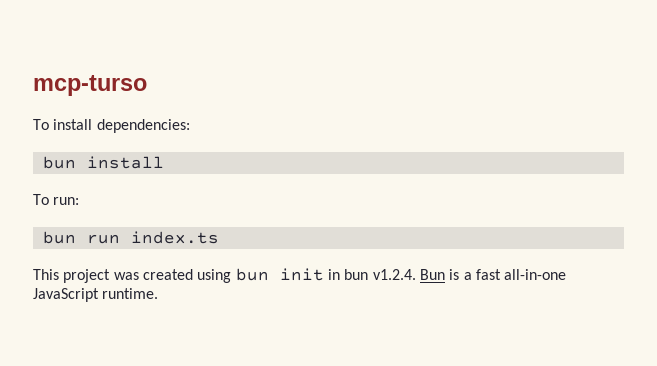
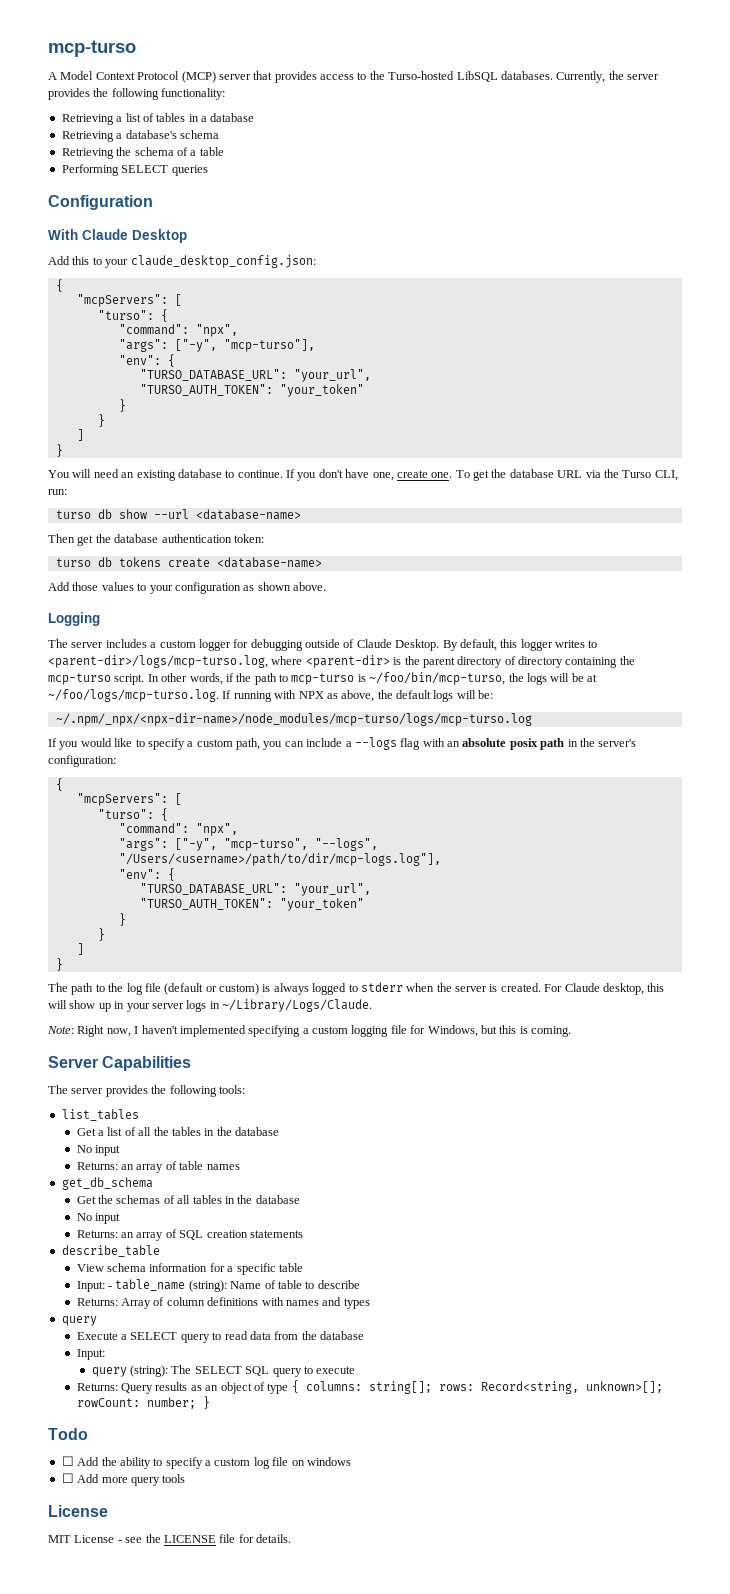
[33,119,190,133] [42,156,164,169] [33,194,80,205] [42,231,219,244] [33,268,567,283] [33,288,159,302] To install dependencies: // bun install // To run: // bun run index.ts // This project was created using bun init in bun v1.2.4. Bun is a fast all-in-one JavaScript runtime. -> [48,71,659,83] [48,88,226,100] [61,113,255,125] [61,130,219,142] [61,147,224,159] [61,164,208,176] [48,195,153,210] [48,229,187,243] [48,255,316,268] [55,279,63,292] [76,294,182,307] [97,309,168,322] [118,324,238,337] [118,339,315,352] [118,354,175,367] [139,369,371,382] [139,384,364,397] [118,399,126,412] [97,414,105,427] [76,429,84,441] [55,444,63,457] [48,469,678,481] [48,489,67,495] [55,509,301,520] [48,534,264,546] [55,557,322,568] [48,582,326,594] [48,612,100,626] [48,639,598,651] [48,655,635,668] [48,672,597,685] [48,689,494,702] [55,713,532,726] [48,737,637,750] [48,755,116,767] [55,778,63,791] [76,793,182,806] [97,808,168,821] [118,823,238,836] [118,838,378,851] [118,853,441,866] [118,868,175,881] [139,883,371,896] [139,898,364,911] [118,913,126,926] [97,928,105,941] [76,943,84,955] [55,958,63,971] [48,982,665,995] [48,999,372,1012] [47,1025,571,1037] [48,1056,192,1071] [48,1085,245,1097] [61,1109,139,1121] [76,1127,280,1136] [76,1145,121,1156] [76,1161,240,1173] [61,1177,153,1190] [76,1195,300,1204] [76,1213,121,1224] [76,1229,303,1241] [61,1245,160,1257] [76,1263,303,1275] [76,1279,360,1292] [76,1297,370,1309] [61,1316,97,1326] [76,1331,365,1343] [76,1349,105,1360] [91,1365,356,1377] [76,1380,663,1394] [76,1396,210,1409] [48,1428,88,1440] [61,1456,351,1469] [61,1473,186,1486] [48,1505,108,1517] [48,1534,291,1543] A Model Context Protocol (MCP) server that provides access to the Turso-hosted LibSQL databases. Currently, the server provides the following functionality: // Retrieving a list of tables in a database // Retrieving a database's schema // Retrieving the schema of a table // Performing SELECT queries // Configuration // With Claude Desktop // Add this to your claude_desktop_config.json: // { // "mcpServers": [ // "turso": { // "command": "npx", // "args": ["-y", "mcp-turso"], // "env": { // "TURSO_DATABASE_URL": "your_url", // "TURSO_AUTH_TOKEN": "your_token" // } // } // ] // } // You will need an existing database to continue. If you don't have one, create one. To get the database URL via the Turso CLI, run: // turso db show --url <database-name> // Then get the database authentication token: // turso db tokens create <database-name> // Add those values to your configuration as shown above. // Logging // The server includes a custom logger for debugging outside of Claude Desktop. By default, this logger writes to <parent-dir>/logs/mcp-turso.log, where <parent-dir> is the parent directory of directory containing the mcp-turso script. In other words, if the path to mcp-turso is ~/foo/bin/mcp-turso, the logs will be at ~/foo/logs/mcp-turso.log. If running with NPX as above, the default logs will be: // ~/.npm/_npx/<npx-dir-name>/node_modules/mcp-turso/logs/mcp-turso.log // If you would like to specify a custom path, you can include a --logs flag with an absolute posix path in the server's configuration: // { // "mcpServers": [ // "turso": { // "command": "npx", // "args": ["-y", "mcp-turso", "--logs", "/Users/<username>/path/to/dir/mcp-logs.log"], // "env": { // "TURSO_DATABASE_URL": "your_url", // "TURSO_AUTH_TOKEN": "your_token" // } // } // ] // } // The path to the log file (default or custom) is always logged to stderr when the server is created. For Claude desktop, this will show up in your server logs in ~/Library/Logs/Claude. // Note: Right now, I haven't implemented specifying a custom logging file for Windows, but this is coming. // Server Capabilities // The server provides the following tools: // list_tables // Get a list of all the tables in the database // No input // Returns: an array of table names // get_db_schema // Get the schemas of all tables in the database // No input // Returns: an array of SQL creation statements // describe_table // View schema information for a specific table // Input: - table_name (string): Name of table to describe // Returns: Array of column definitions with names and types // query // Execute a SELECT query to read data from the database // Input: // query (string): The SELECT SQL query to execute // Returns: Query results as an object of type { columns: string[]; rows: Record<string, unknown>[]; rowCount: number; } // Todo // ☐ Add the ability to specify a custom log file on windows // ☐ Add more query tools // License // MIT License - see the LICENSE file for details.

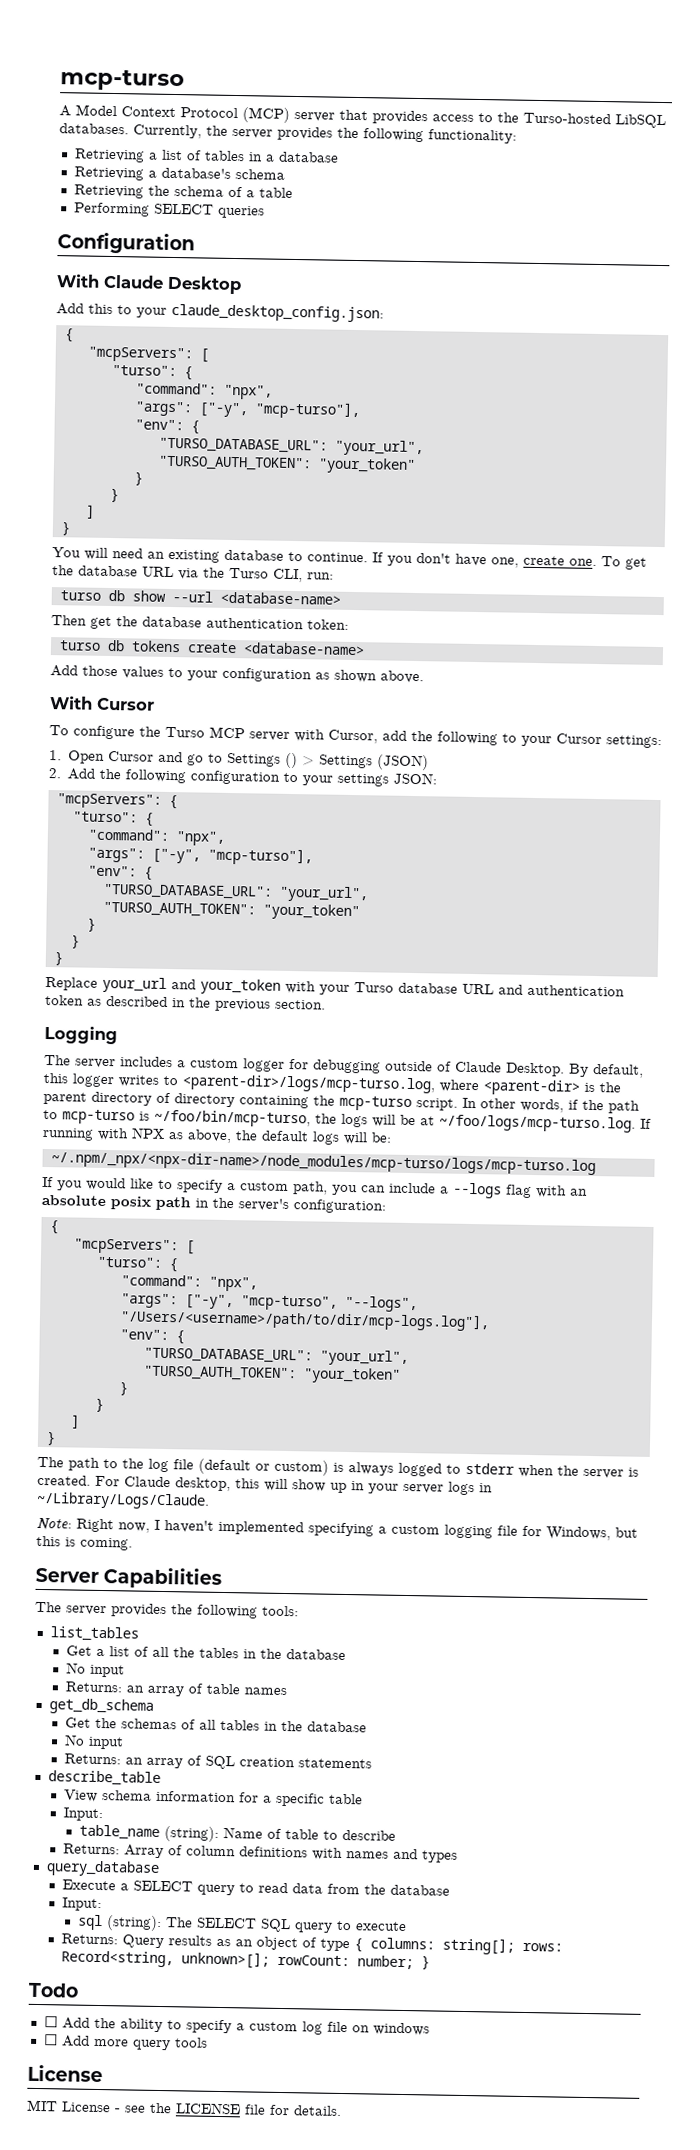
(326, 586) none -> [49,696,155,711] [49,725,662,749] [49,750,430,771] [48,768,438,787] [56,793,178,810] [72,811,154,827] [87,828,225,846] [87,847,313,866] [87,865,153,881] [102,883,369,903] [102,901,360,921] [86,917,96,932] [70,934,80,949] [53,951,63,966] [45,976,625,997] [45,994,326,1012] // With Cursor // To configure the Turso MCP server with Cursor, add the following to your Cursor settings: // 1. Open Cursor and go to Settings () > Settings (JSON) // 2. Add the following configuration to your settings JSON: // "mcpServers": { // "turso": { // "command": "npx", // "args": ["-y", "mcp-turso"], // "env": { // "TURSO_DATABASE_URL": "your_url", // "TURSO_AUTH_TOKEN": "your_token" // } // } // } // Replace your_url and your_token with your Turso database URL and authentication token as described in the previous section.
[108,1286,113,1289] - -> (104, 1814) //
[61,1316,97,1326] query -> [45,1860,160,1877] query_database
[91,1367,127,1377] query -> [77,1914,104,1931] sql

